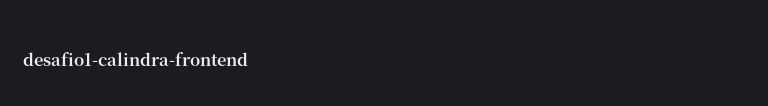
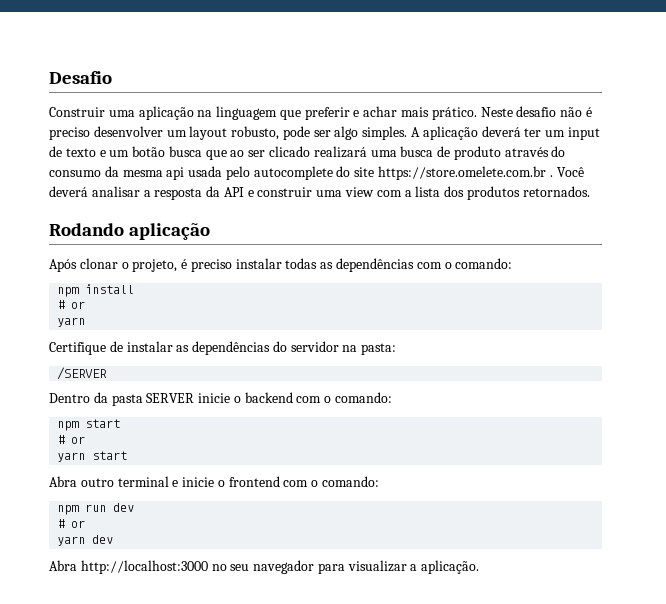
[23,52,248,66] desafio1-calindra-frontend -> [49,71,112,84] [49,106,592,120] [49,126,600,140] [49,146,566,160] [49,166,584,180] [49,186,590,200] [49,223,211,240] [49,258,513,272] [57,284,135,297] [57,300,86,309] [57,317,86,327] [49,341,397,355] [57,367,108,380] [49,392,393,406] [57,419,121,431] [57,435,86,444] [57,451,128,462] [49,476,380,487] [57,503,135,515] [57,519,86,528] [57,535,114,546] [49,560,480,574] Desafio // Construir uma aplicação na linguagem que preferir e achar mais prático. Neste desafio não é preciso desenvolver um layout robusto, pode ser algo simples. A aplicação deverá ter um input de texto e um botão busca que ao ser clicado realizará uma busca de produto através do consumo da mesma api usada pelo autocomplete do site https://store.omelete.com.br . Você deverá analisar a resposta da API e construir uma view com a lista dos produtos retornados. // Rodando aplicação // Após clonar o projeto, é preciso instalar todas as dependências com o comando: // npm install // # or // yarn // Certifique de instalar as dependências do servidor na pasta: // /SERVER // Dentro da pasta SERVER inicie o backend com o comando: // npm start // # or // yarn start // Abra outro terminal e inicie o frontend com o comando: // npm run dev // # or // yarn dev // Abra http://localhost:3000 no seu navegador para visualizar a aplicação.

